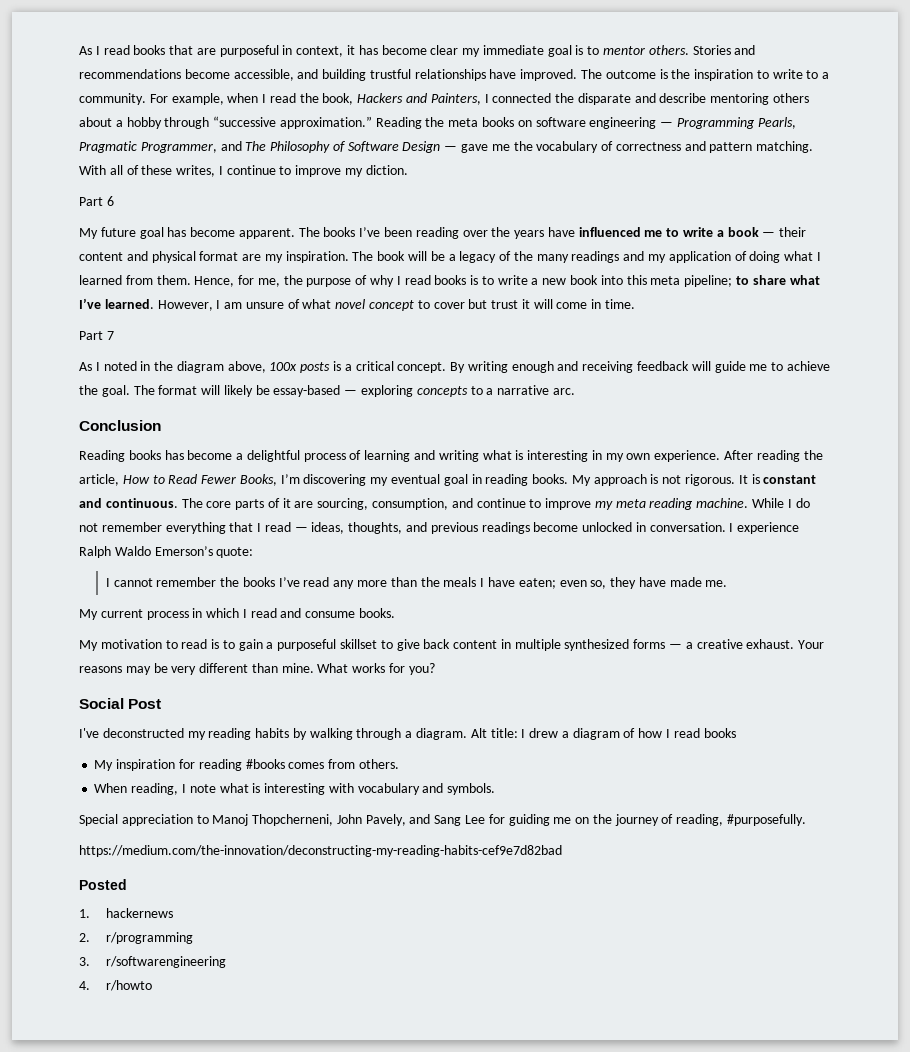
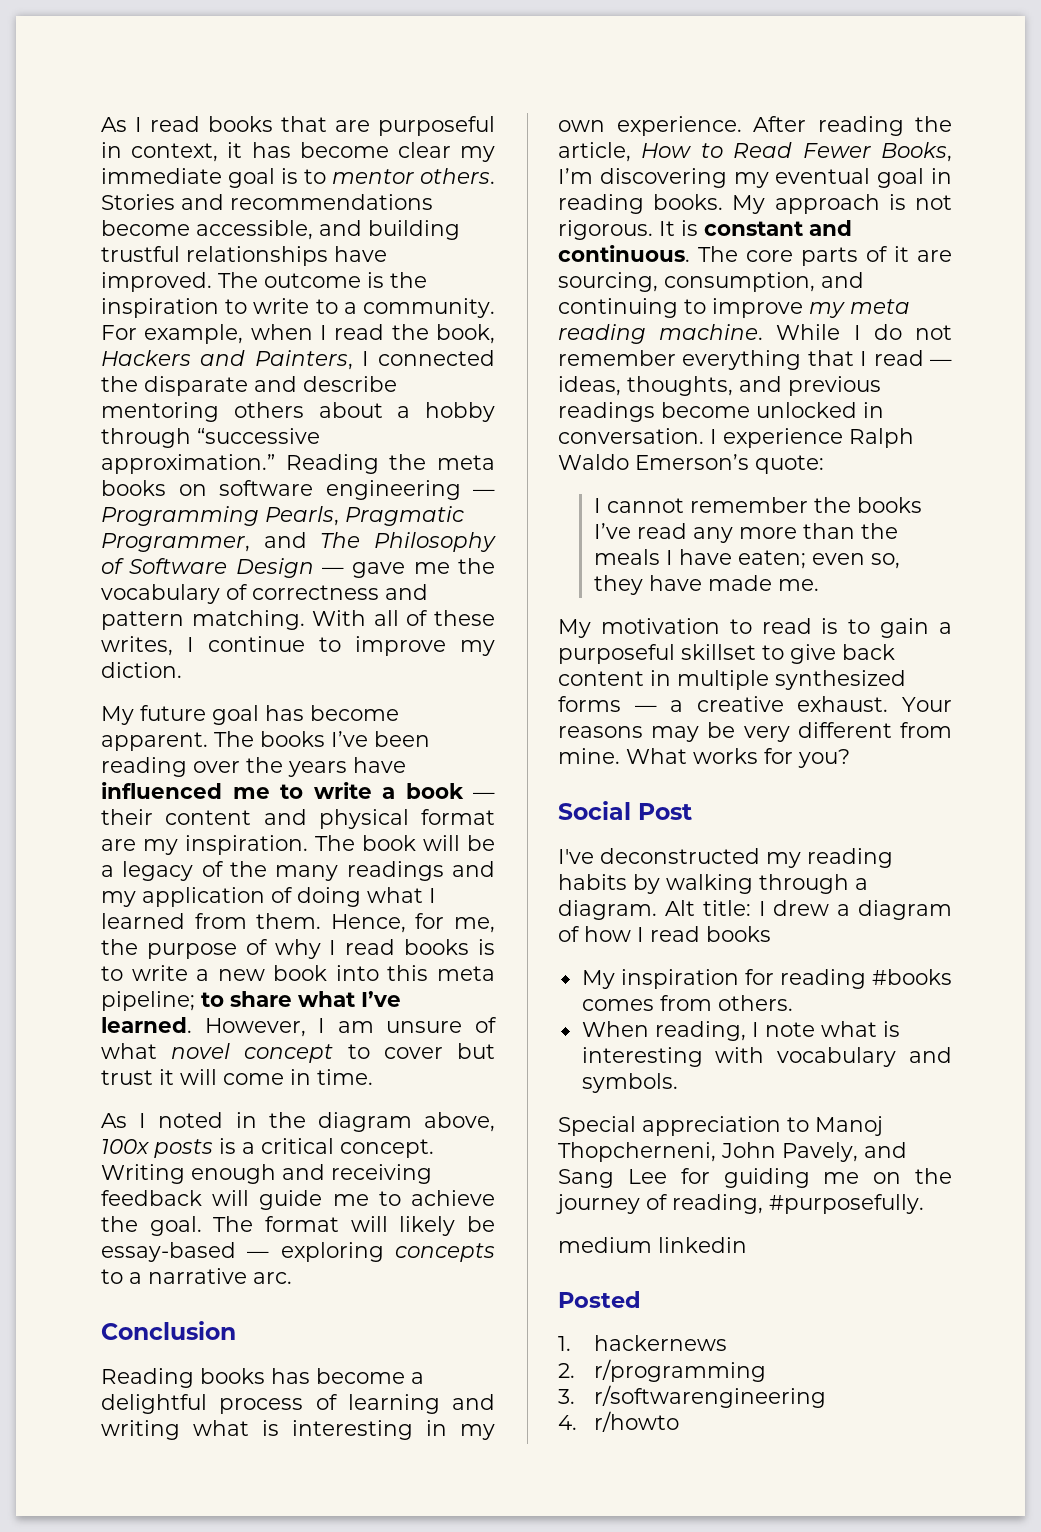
[79,196,114,206] // Part 6 -> (182, 670) none
[79,331,114,340] // Part 7 -> (373, 1077) none
[450,361,508,373] By writing -> [101,1164,185,1184] Writing
[476,498,526,508] continue -> [558,298,678,318] continuing
[79,608,396,620] // My current process in which I read and consume books. -> (819, 585) none
[251,663,278,673] than -> [900,722,952,738] from
[79,845,562,857] https://medium.com/the-innovation/deconstructing-my-reading-habits-cef9e7d82bad -> [558,1237,747,1253] medium linkedin

